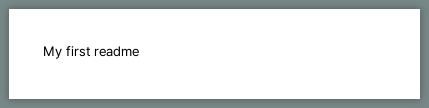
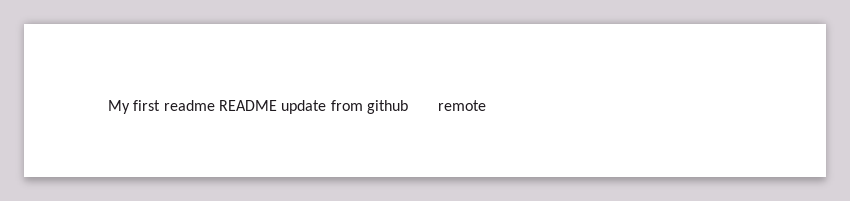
(140, 51) none -> [218,100,486,114] README update from github remote

